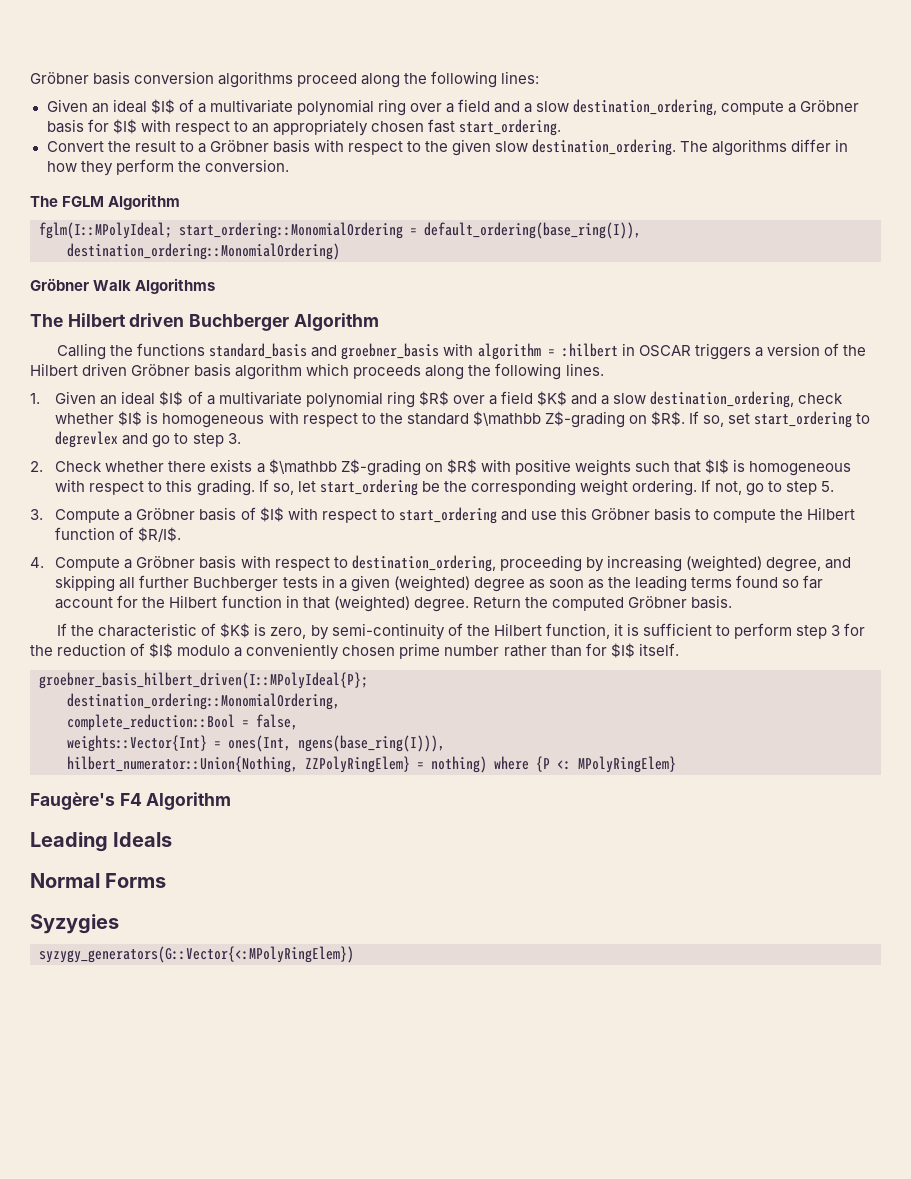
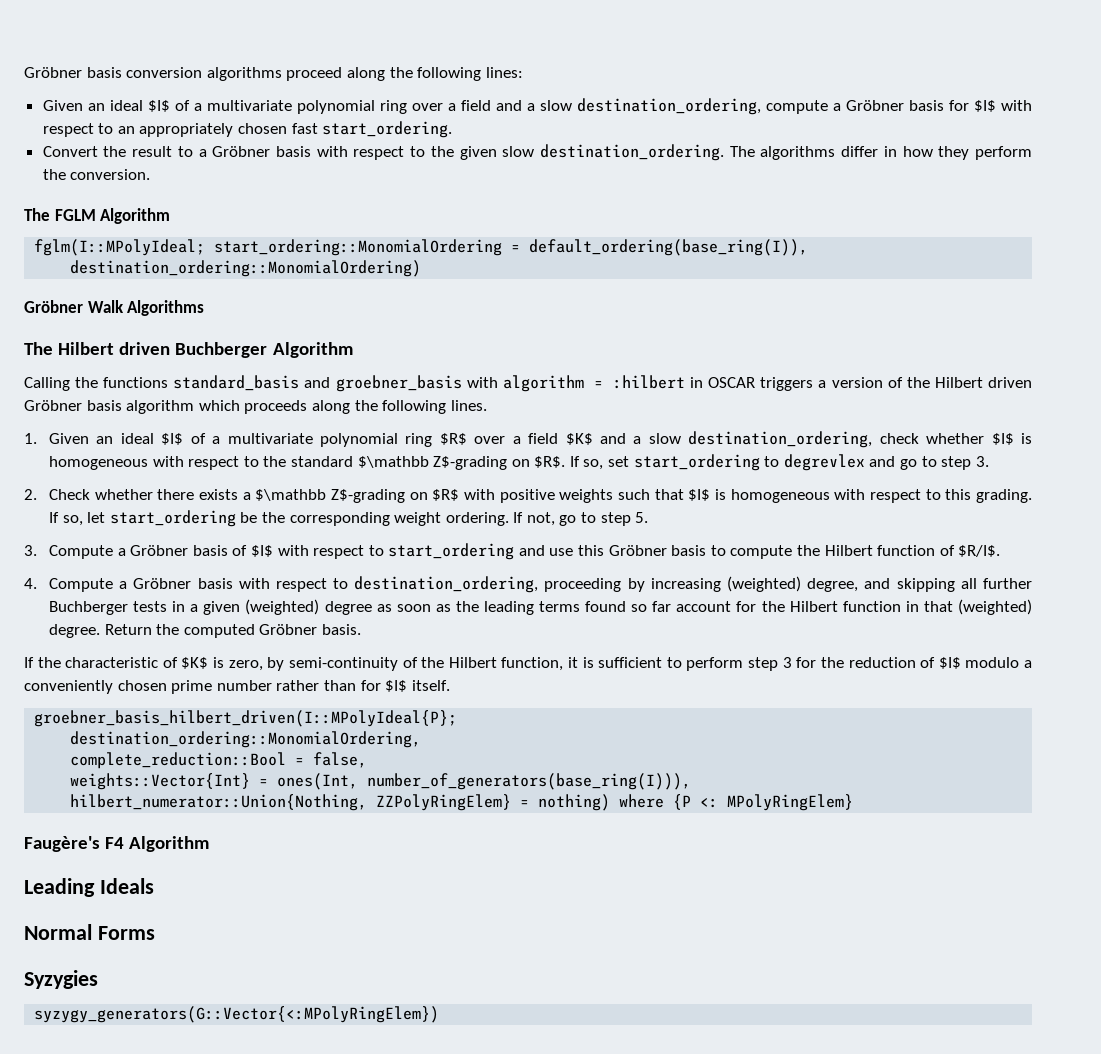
[298,735,445,752] ngens(base_ring(I))), -> [367,773,692,790] number_of_generators(base_ring(I))),

